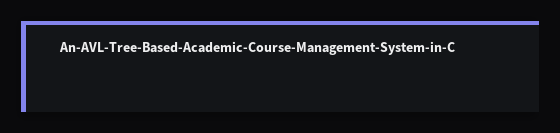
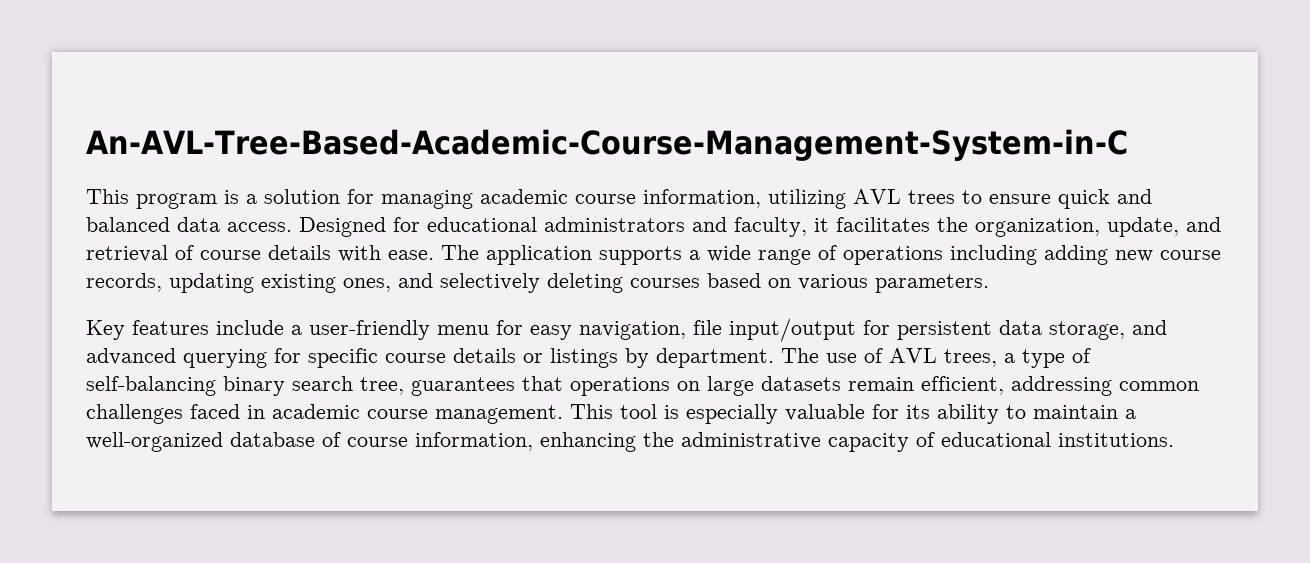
(455, 48) none -> [86,189,1152,209] [86,217,1221,237] [86,245,1221,265] [86,273,989,293] [86,318,1167,342] [86,348,1091,368] [86,376,1199,396] [86,404,1136,424] [86,432,1174,452] // This program is a solution for managing academic course information, utilizing AVL trees to ensure quick and balanced data access. Designed for educational administrators and faculty, it facilitates the organization, update, and retrieval of course details with ease. The application supports a wide range of operations including adding new course records, updating existing ones, and selectively deleting courses based on various parameters. // Key features include a user-friendly menu for easy navigation, file input/output for persistent data storage, and advanced querying for specific course details or listings by department. The use of AVL trees, a type of self-balancing binary search tree, guarantees that operations on large datasets remain efficient, addressing common challenges faced in academic course management. This tool is especially valuable for its ability to maintain a well-organized database of course information, enhancing the administrative capacity of educational institutions.

